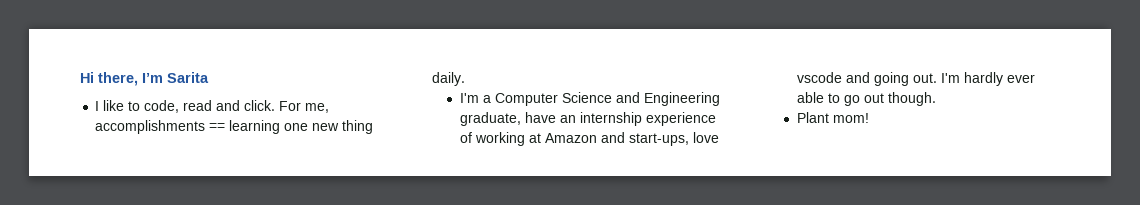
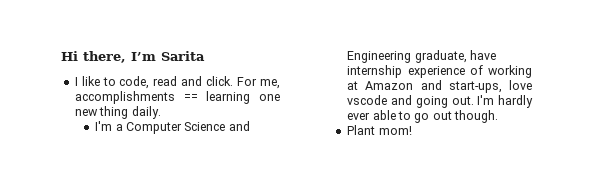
[559,115,576,123] an -> (497, 55) none

